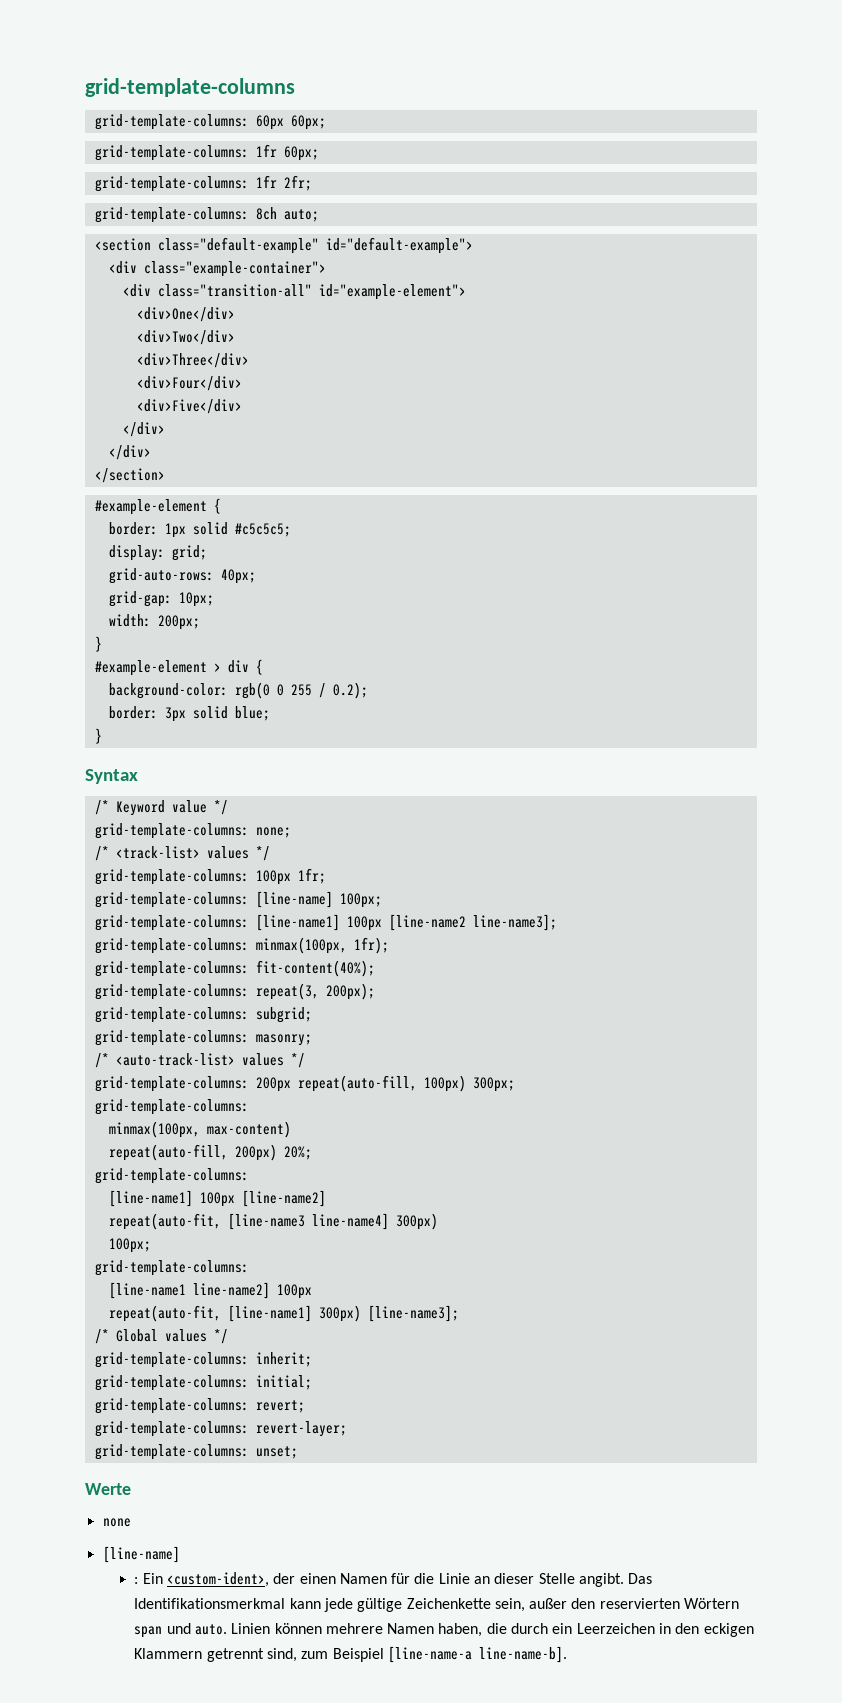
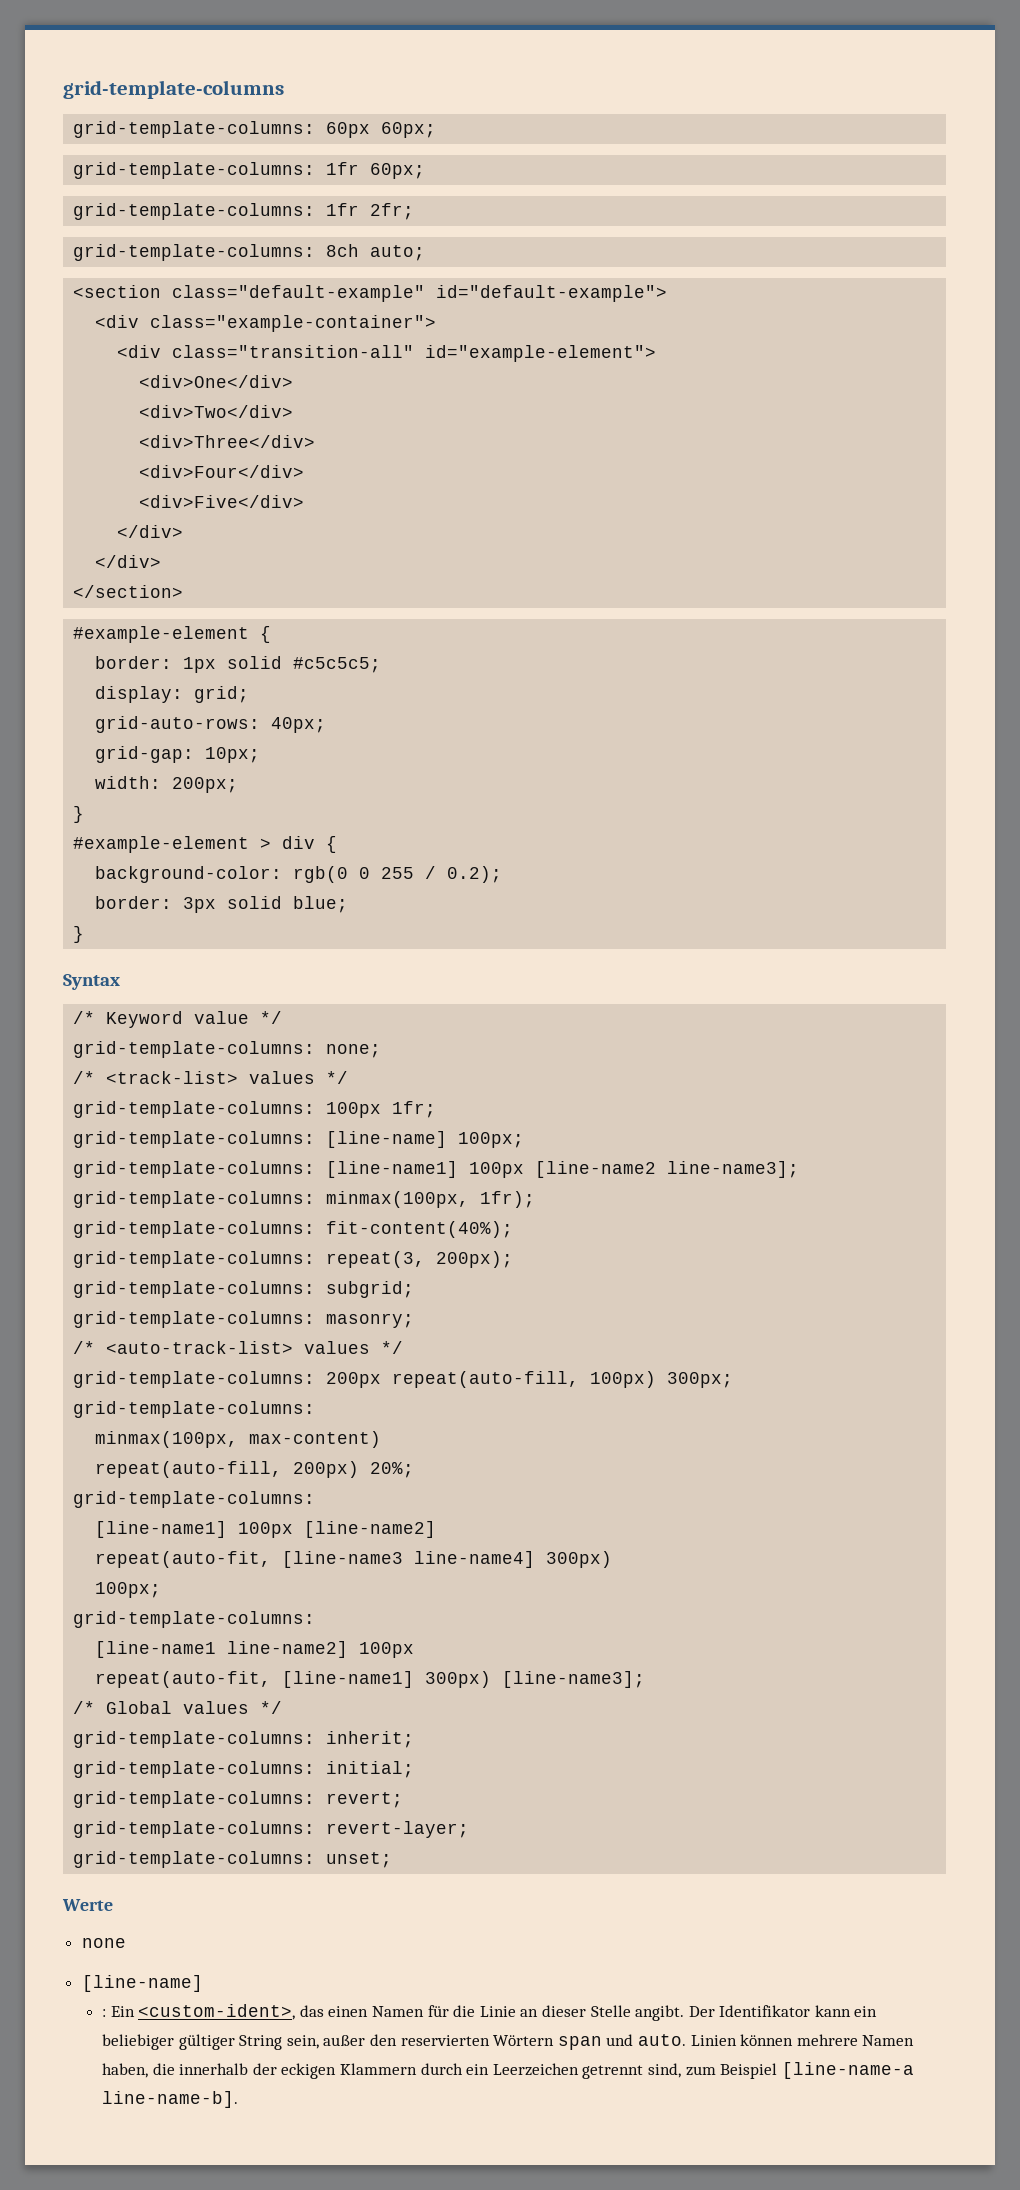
[273,1573,296,1584] der -> [299,2005,324,2017] das
[628,1573,653,1584] [134,1598,491,1612] Das Identifikationsmerkmal kann jede gültige Zeichenkette -> [688,2005,878,2017] [102,2034,283,2050] Der Identifikator kann ein beliebiger gültiger String
[511,1623,754,1637] [134,1648,203,1659] durch ein Leerzeichen in den eckigen Klammern -> [179,2063,579,2079] innerhalb der eckigen Klammern durch ein Leerzeichen

